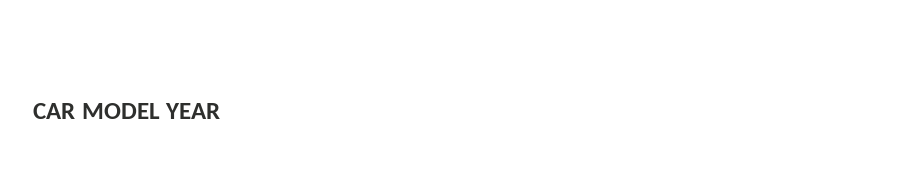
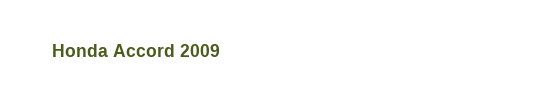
[33,103,221,119] CAR MODEL YEAR -> [52,44,220,57] Honda Accord 2009

